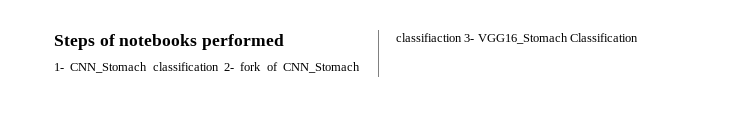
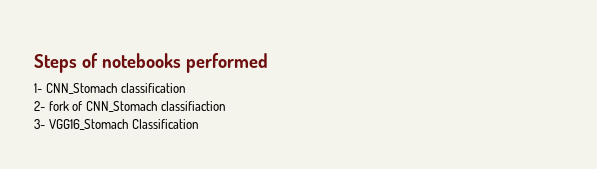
(219, 66) none -> (187, 88) //
(462, 37) none -> (227, 106) //

